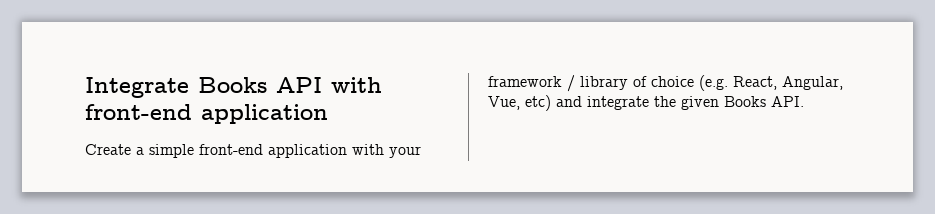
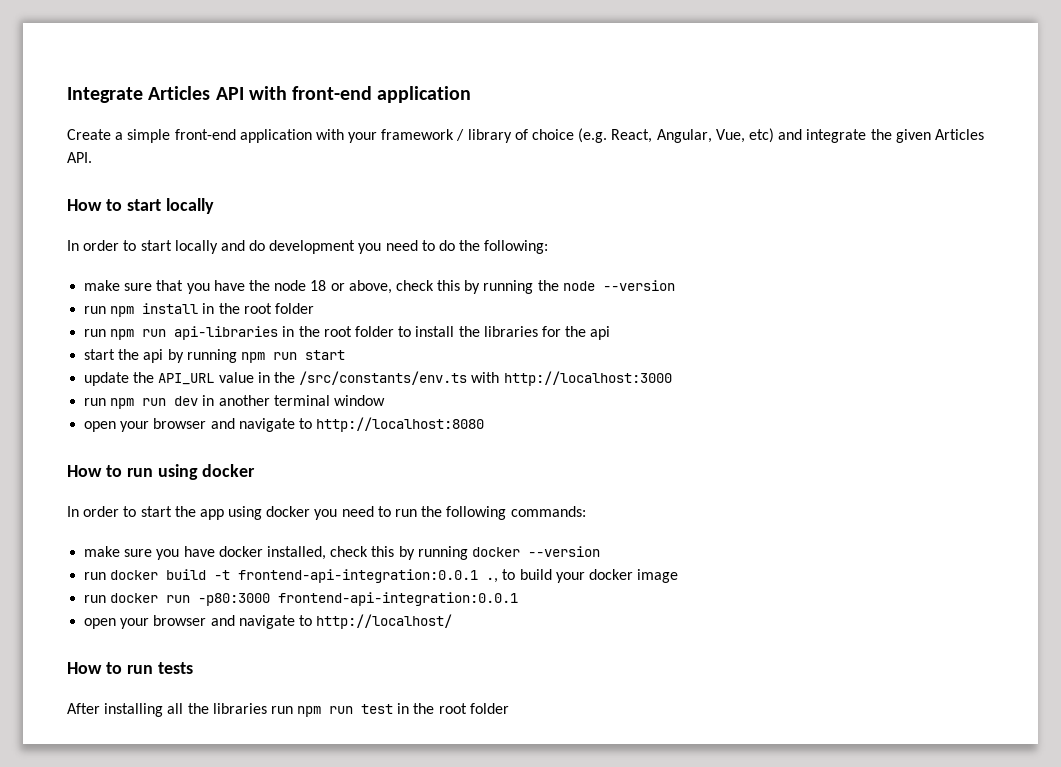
[198,77,267,93] Books -> [148,86,211,100] Articles
[724,96,766,107] Books -> [934,129,984,140] Articles
(804, 101) none -> [67,198,214,214] [67,240,549,254] [84,280,675,294] [84,303,314,317] [84,326,611,340] [84,349,345,363] [84,371,672,386] [84,395,385,409] [84,417,485,432] [67,464,256,480] [67,506,586,520] [84,546,600,560] [84,569,679,583] [84,592,519,606] [84,614,453,629] [67,662,193,674] [67,703,509,717] // How to start locally // In order to start locally and do development you need to do the following: // make sure that you have the node 18 or above, check this by running the node --version // run npm install in the root folder // run npm run api-libraries in the root folder to install the libraries for the api // start the api by running npm run start // update the API_URL value in the /src/constants/env.ts with http://localhost:3000 // run npm run dev in another terminal window // open your browser and navigate to http://localhost:8080 // How to run using docker // In order to start the app using docker you need to run the following commands: // make sure you have docker installed, check this by running docker --version // run docker build -t frontend-api-integration:0.0.1 ., to build your docker image // run docker run -p80:3000 frontend-api-integration:0.0.1 // open your browser and navigate to http://localhost/ // How to run tests // After installing all the libraries run npm run test in the root folder

